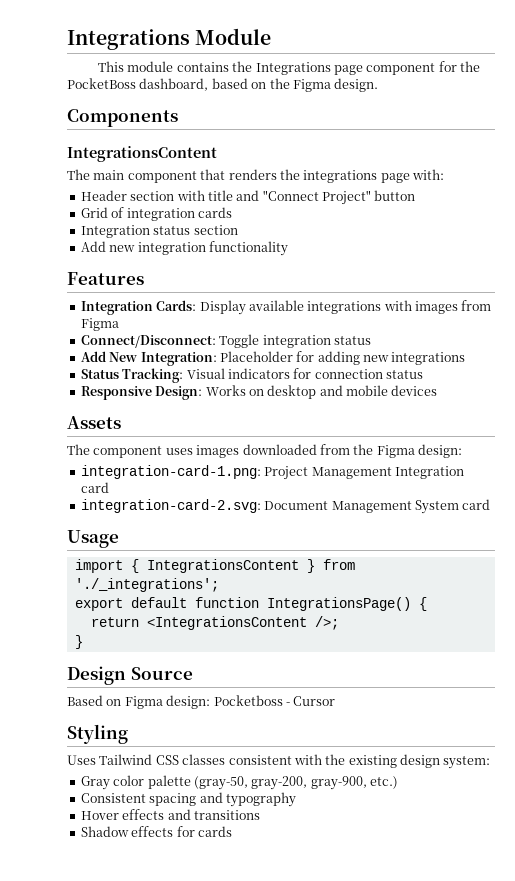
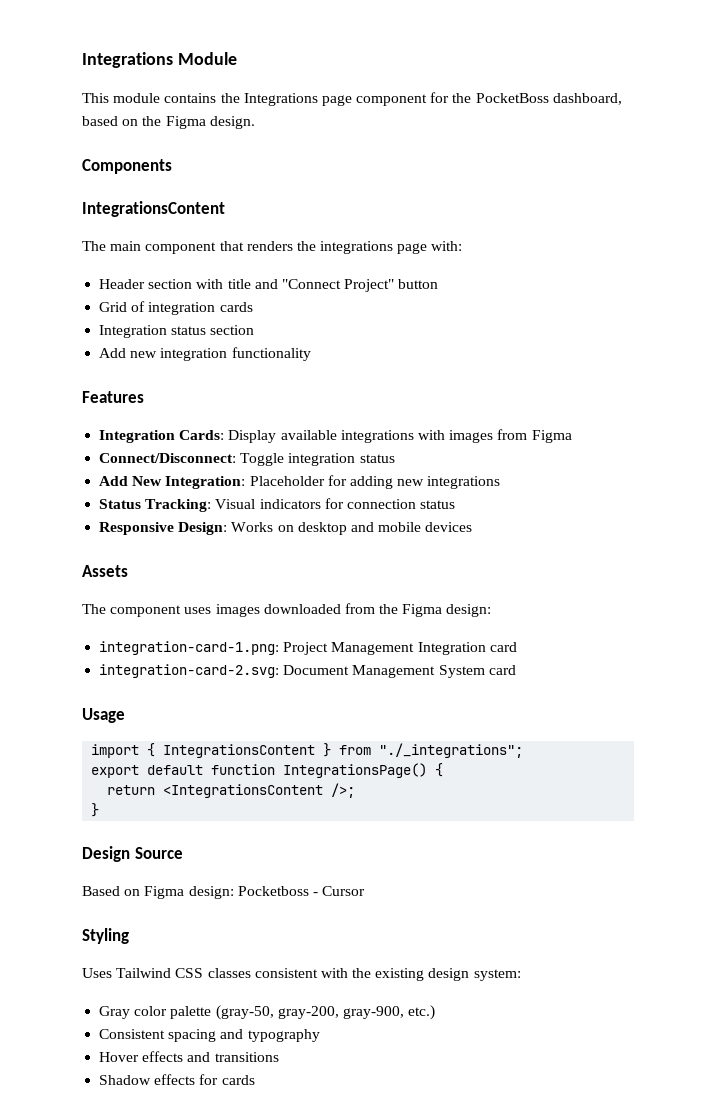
[74,578,219,592] './_integrations'; -> [379,743,524,758] "./_integrations";

